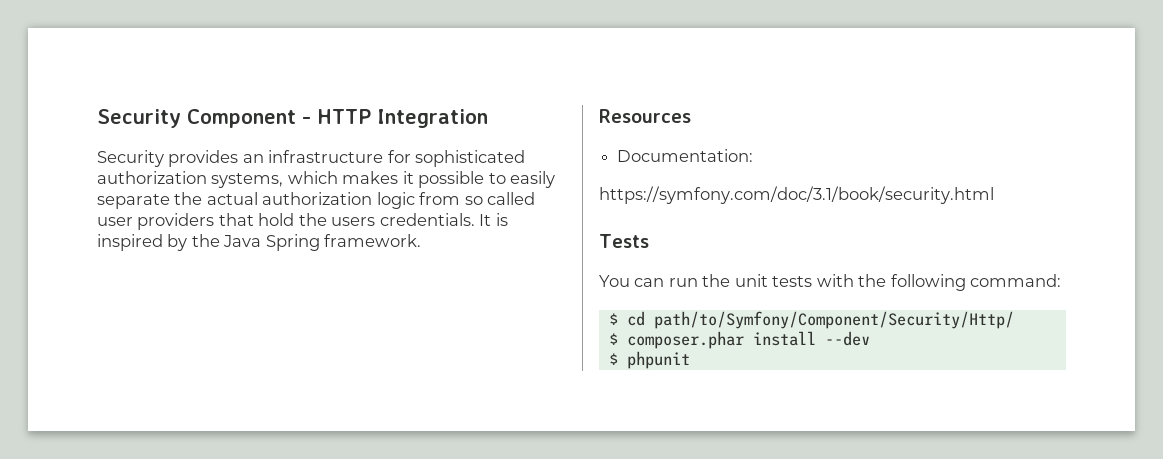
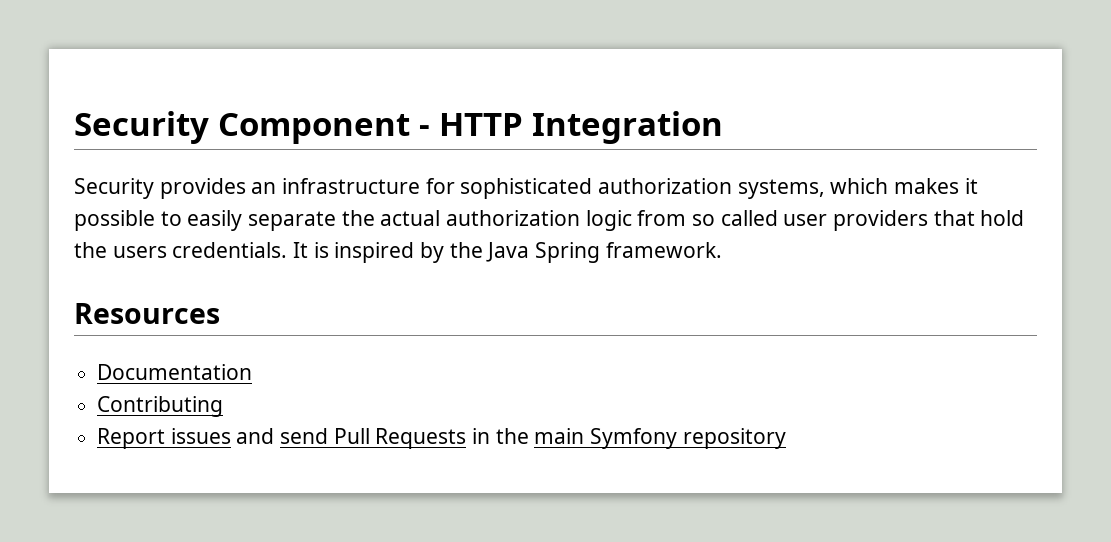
[617,149,754,162] [599,186,994,204] [599,234,649,248] [599,274,1062,291] [608,311,1014,329] [608,331,870,349] [608,351,690,369] Documentation: // https://symfony.com/doc/3.1/book/security.html // Tests // You can run the unit tests with the following command: // $ cd path/to/Symfony/Component/Security/Http/ // $ composer.phar install --dev // $ phpunit -> [97,364,253,380] [97,396,224,417] [97,428,786,449] Documentation // Contributing // Report issues and send Pull Requests in the main Symfony repository

